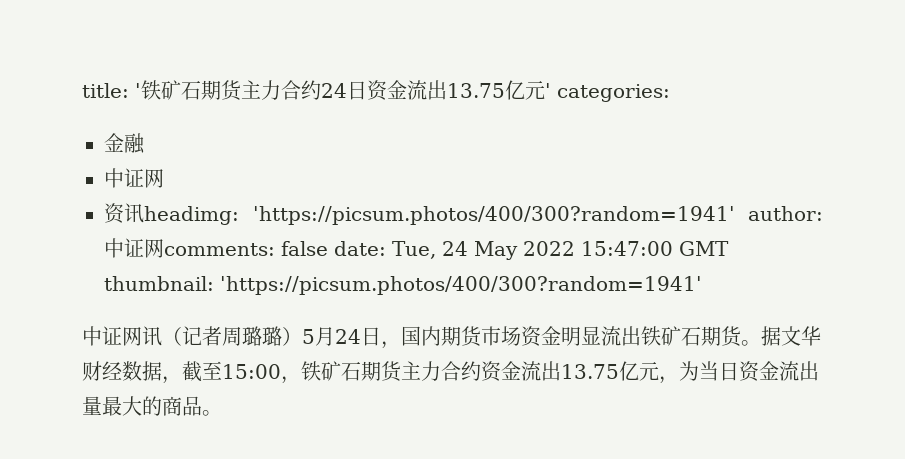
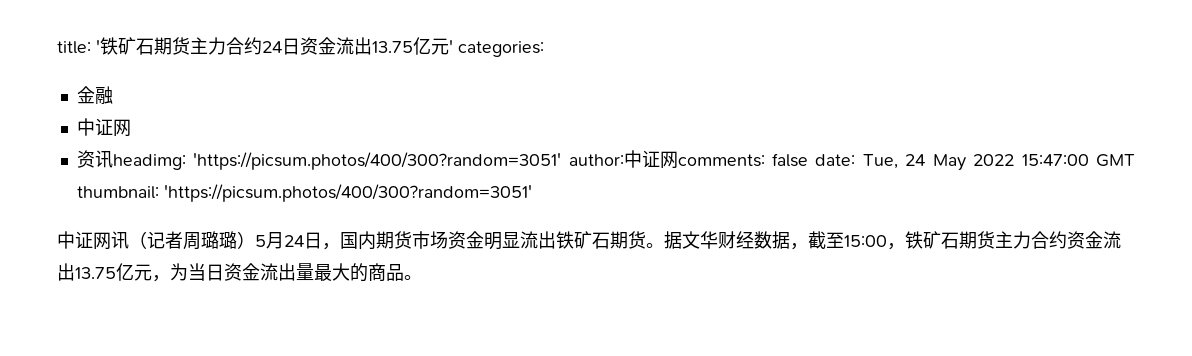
[252,206,735,225] 'https://picsum.photos/400/300?random=1941' -> [193,152,562,170] 'https://picsum.photos/400/300?random=3051'
[220,276,702,295] 'https://picsum.photos/400/300?random=1941' -> [163,184,532,202] 'https://picsum.photos/400/300?random=3051'

